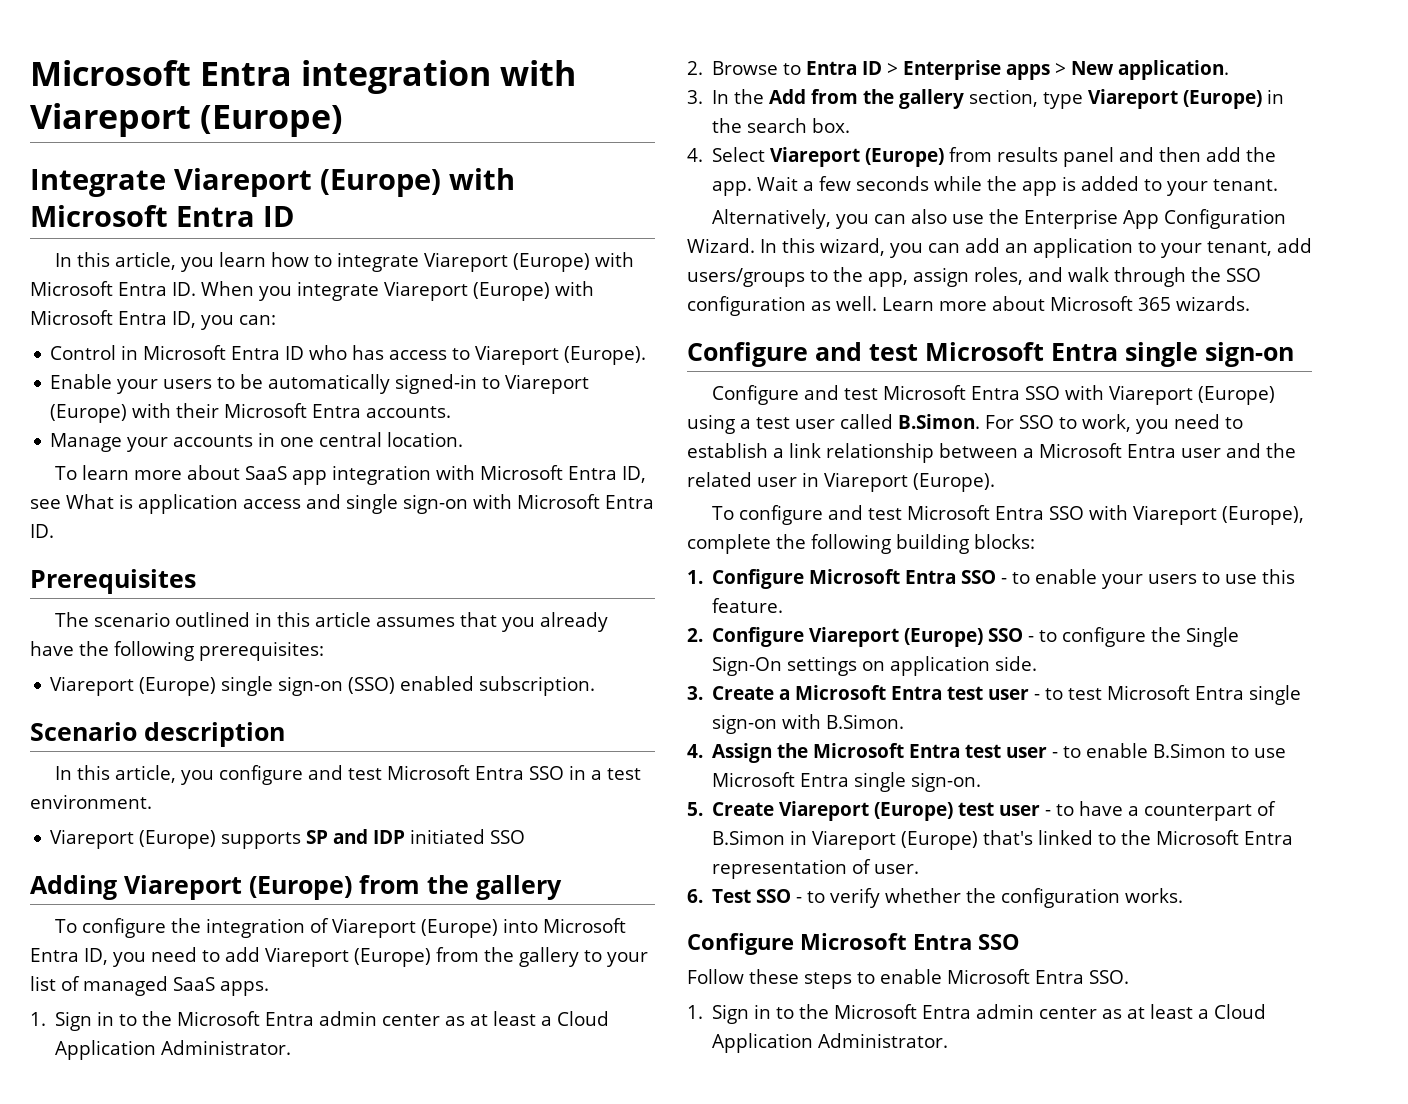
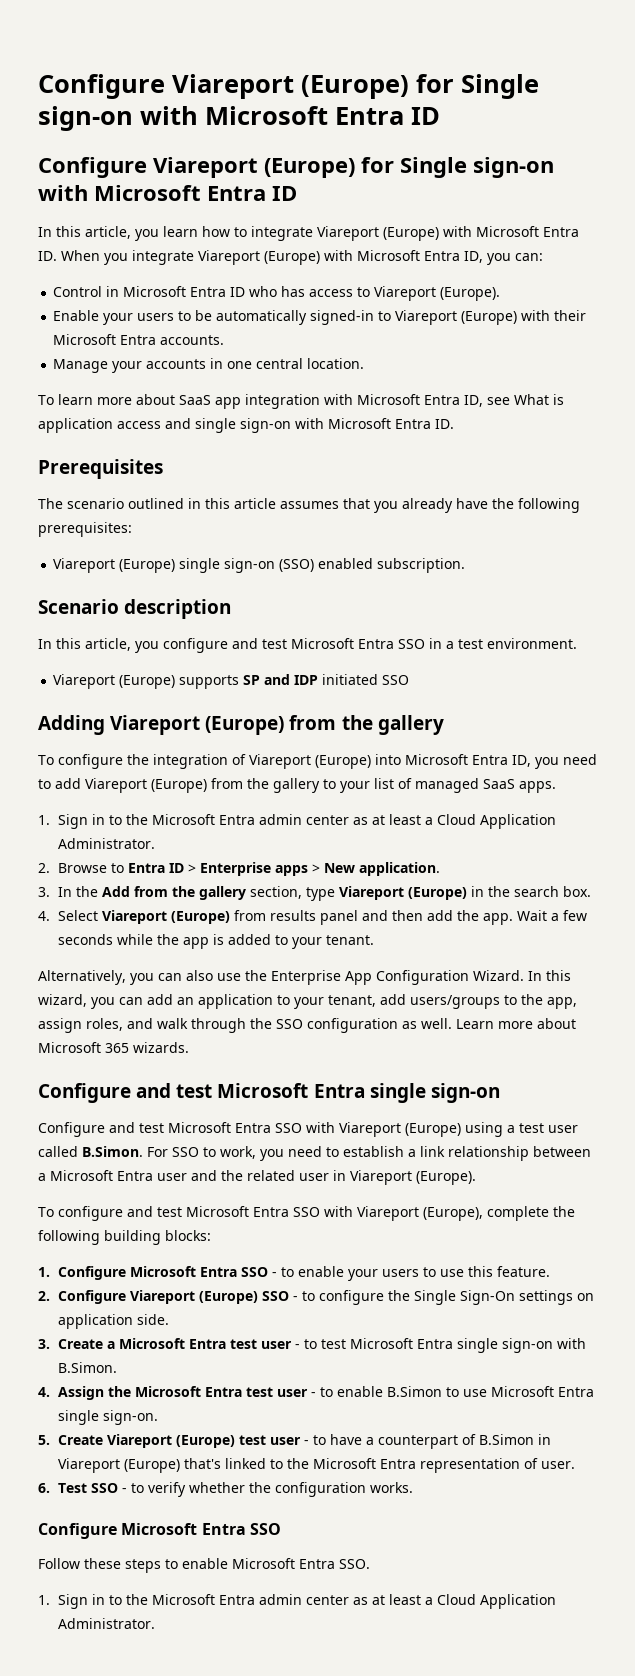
[30,60,577,94] [30,103,344,137] [30,168,441,197] Microsoft Entra integration with Viareport (Europe) // Integrate Viareport (Europe) -> [38,74,539,99] [38,106,440,131] [38,157,554,178] Configure Viareport (Europe) for Single sign-on with Microsoft Entra ID // Configure Viareport (Europe) for Single sign-on

